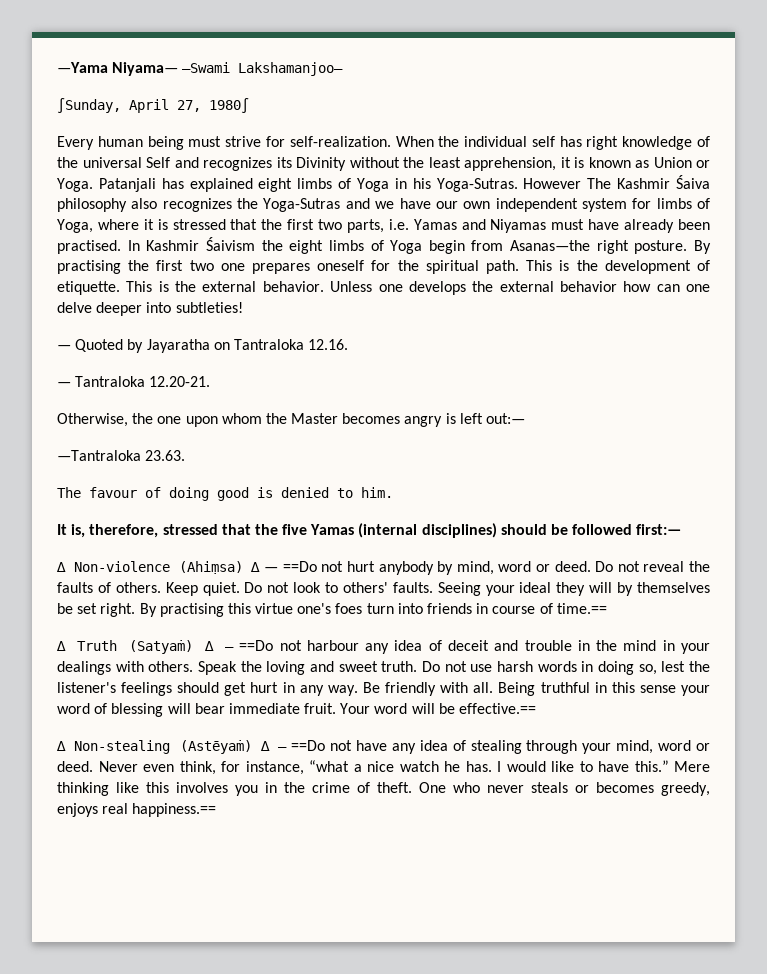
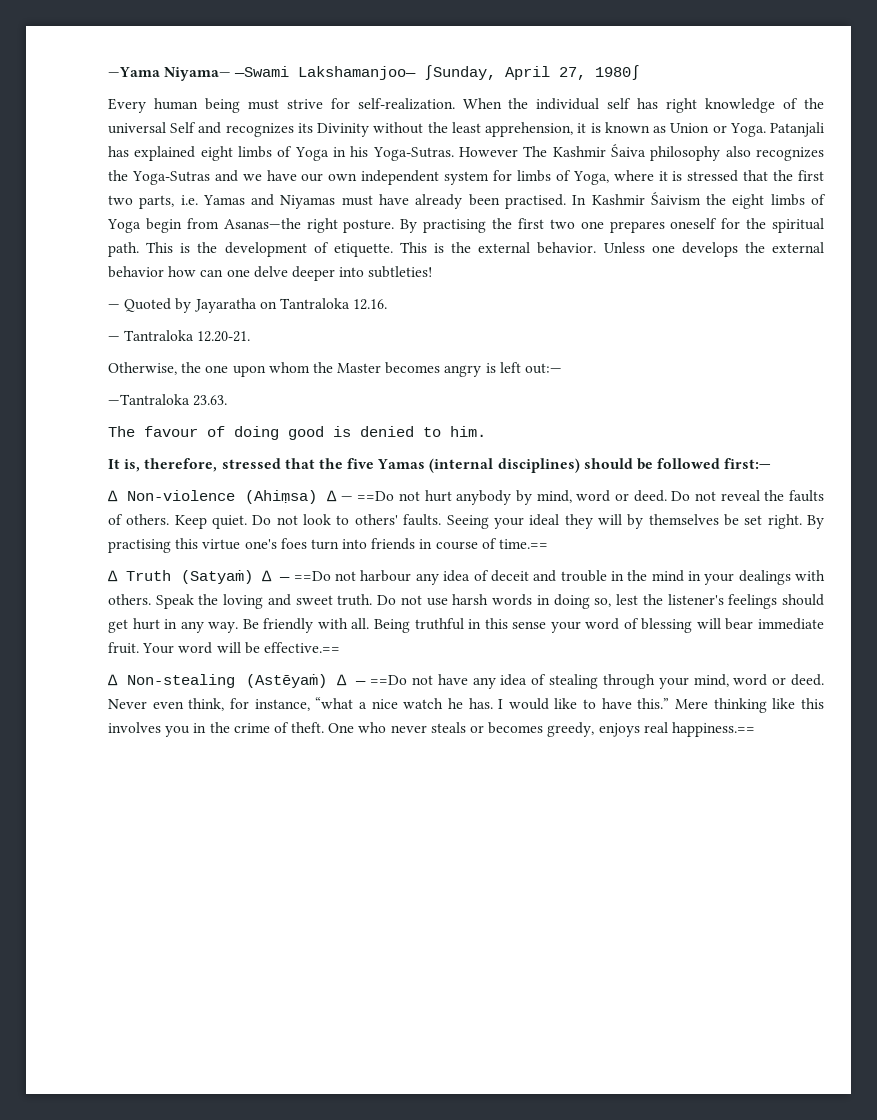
(344, 69) // -> (417, 73) none

